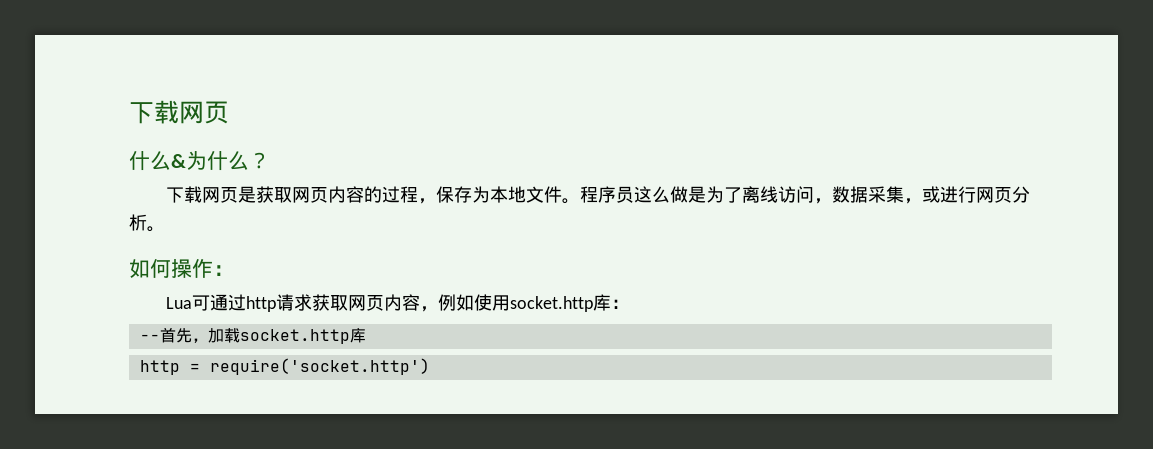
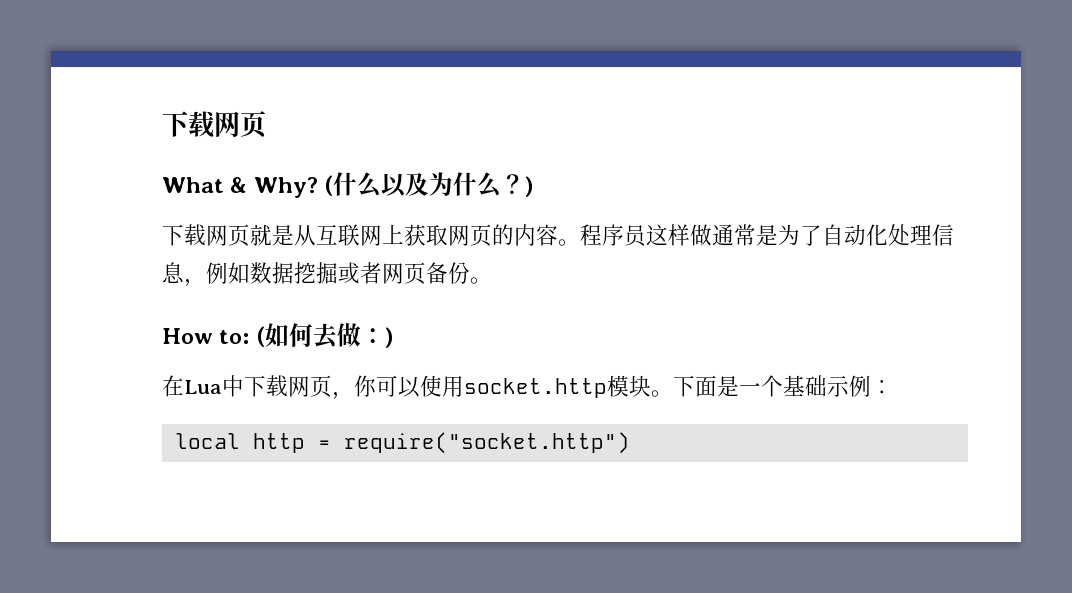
[129,151,186,171] 什么& -> [162,172,430,198] What & Why? (什么以及
[165,186,1030,204] [129,214,165,232] [129,259,234,278] [165,294,629,312] [139,328,366,344] // 下载网页是获取网页内容的过程，保存为本地文件。程序员这么做是为了离线访问，数据采集，或进行网页分析。 // 如何操作： // Lua可通过http请求获取网页内容，例如使用socket.http库： // --首先，加载socket.http库 // -> [525,176,534,197] [162,224,954,247] [162,262,492,287] [162,323,393,349] [162,375,893,400] [174,433,240,449] ) // 下载网页就是从互联网上获取网页的内容。程序员这样做通常是为了自动化处理信息，例如数据挖掘或者网页备份。 // How to: (如何去做：) // 在Lua中下载网页，你可以使用socket.http模块。下面是一个基础示例： // local
[209,358,430,375] require('socket.http') -> [343,432,630,454] require("socket.http")

